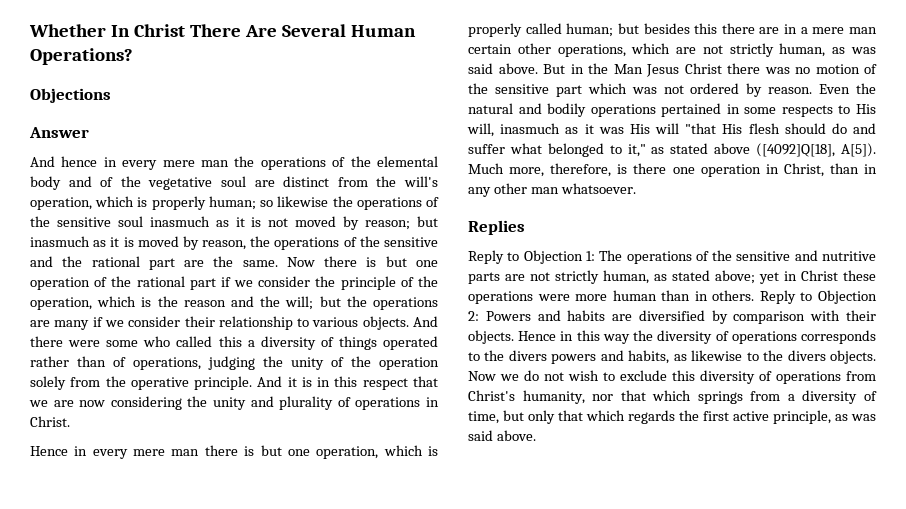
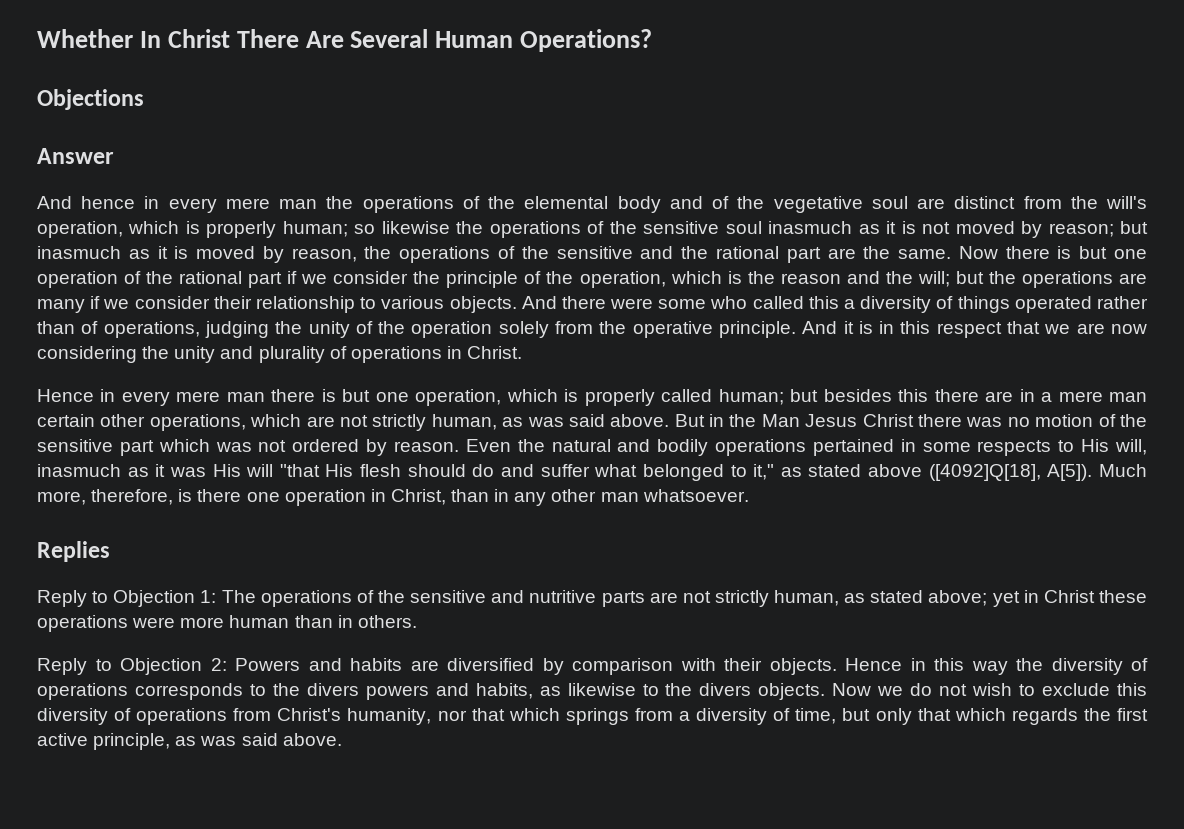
(755, 295) none -> (417, 621) //

